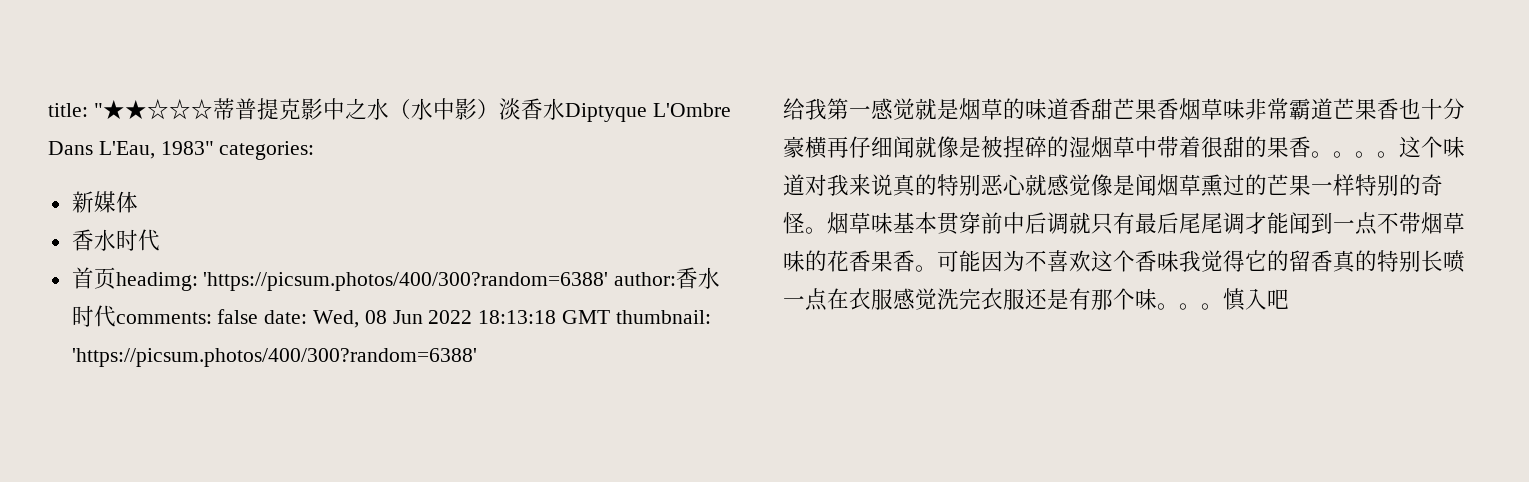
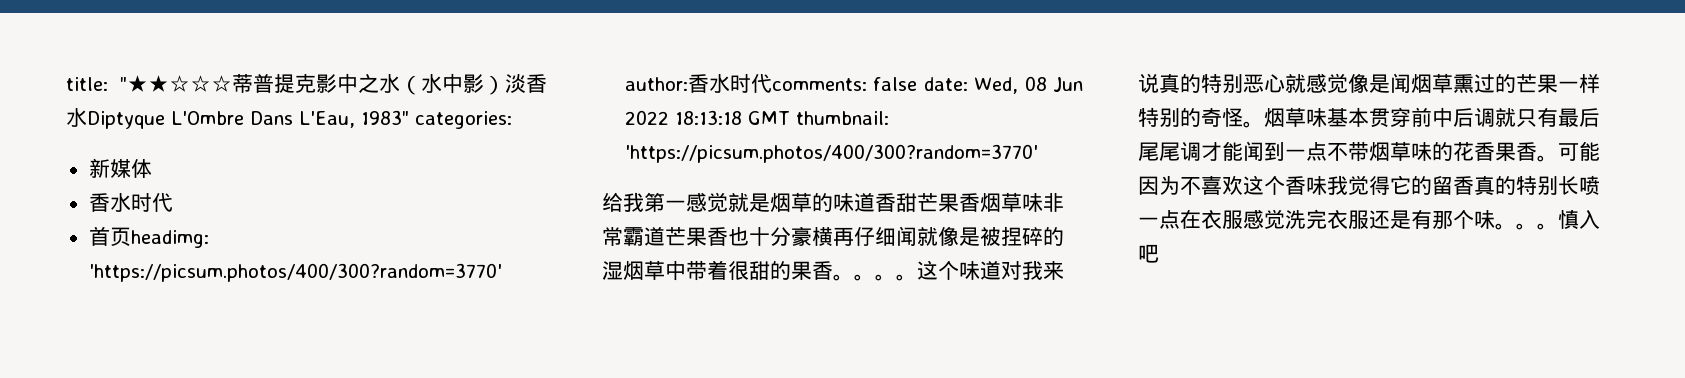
[203,272,609,291] 'https://picsum.photos/400/300?random=6388' -> [88,263,502,282] 'https://picsum.photos/400/300?random=3770'
[71,348,477,367] 'https://picsum.photos/400/300?random=6388' -> [624,144,1038,163] 'https://picsum.photos/400/300?random=3770'

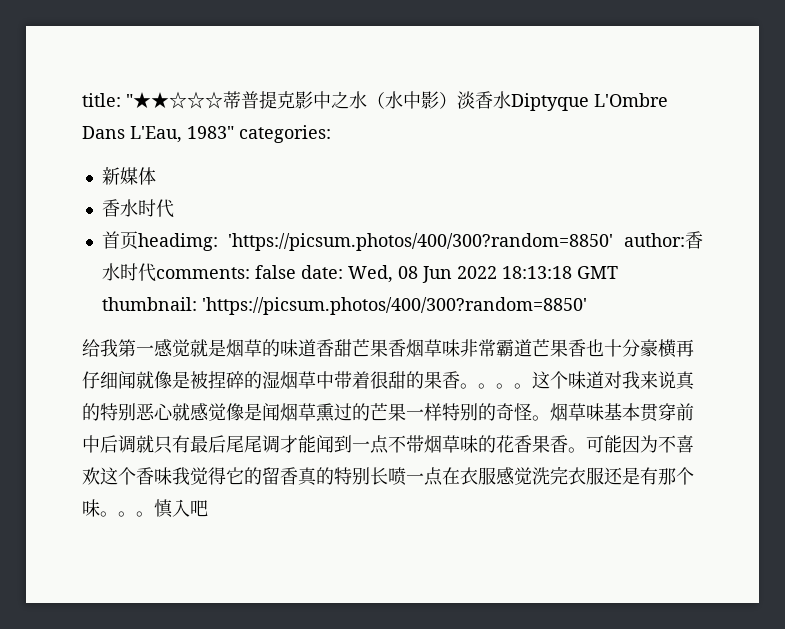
[88,263,502,282] 'https://picsum.photos/400/300?random=3770' -> [228,233,614,251] 'https://picsum.photos/400/300?random=8850'
[624,144,1038,163] 'https://picsum.photos/400/300?random=3770' -> [201,297,587,315] 'https://picsum.photos/400/300?random=8850'

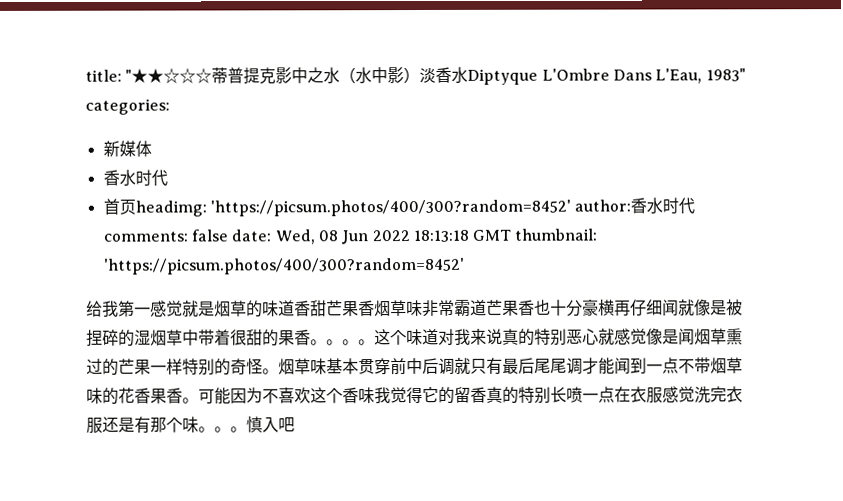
[228,233,614,251] 'https://picsum.photos/400/300?random=8850' -> [209,199,571,217] 'https://picsum.photos/400/300?random=8452'
[201,297,587,315] 'https://picsum.photos/400/300?random=8850' -> [103,257,465,275] 'https://picsum.photos/400/300?random=8452'

